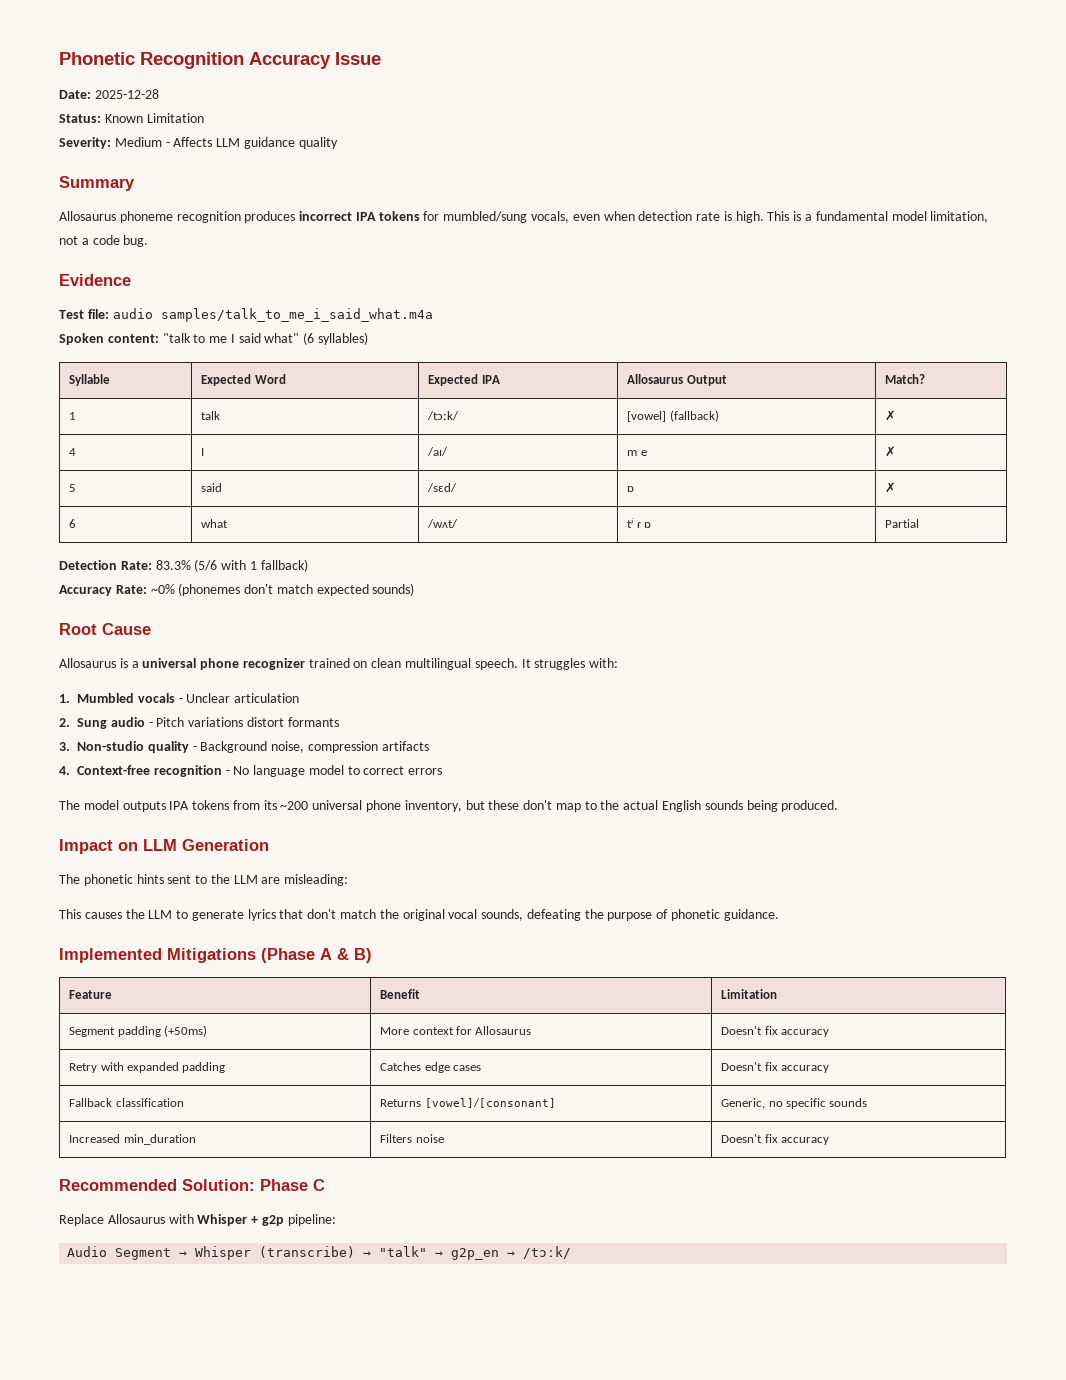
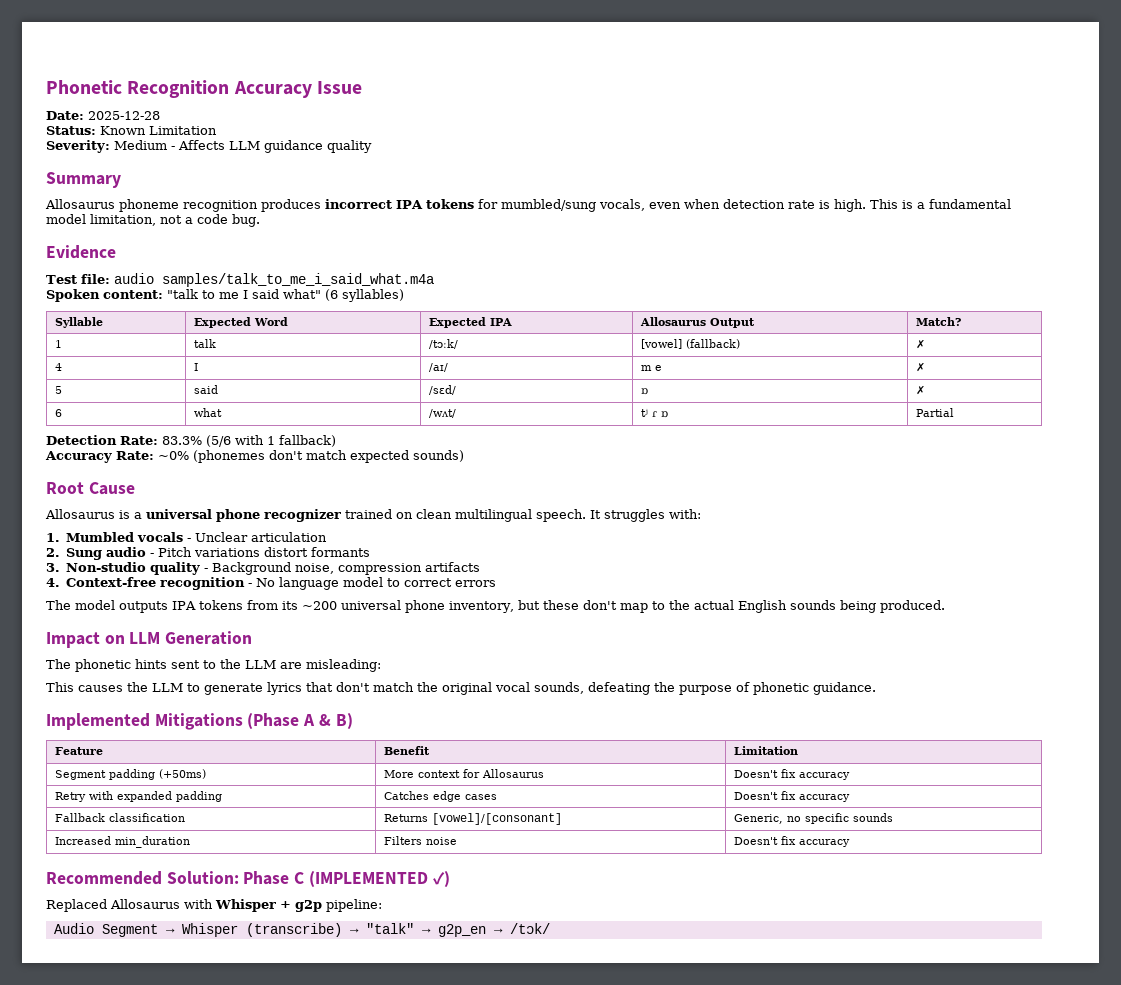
[59,1214,104,1226] // Replace -> [308,871,450,887] [46,899,107,912] (IMPLEMENTED ✓) // Replaced
[523,1246,572,1259] /tɔːk/ -> [509,923,550,934] /tɔk/

